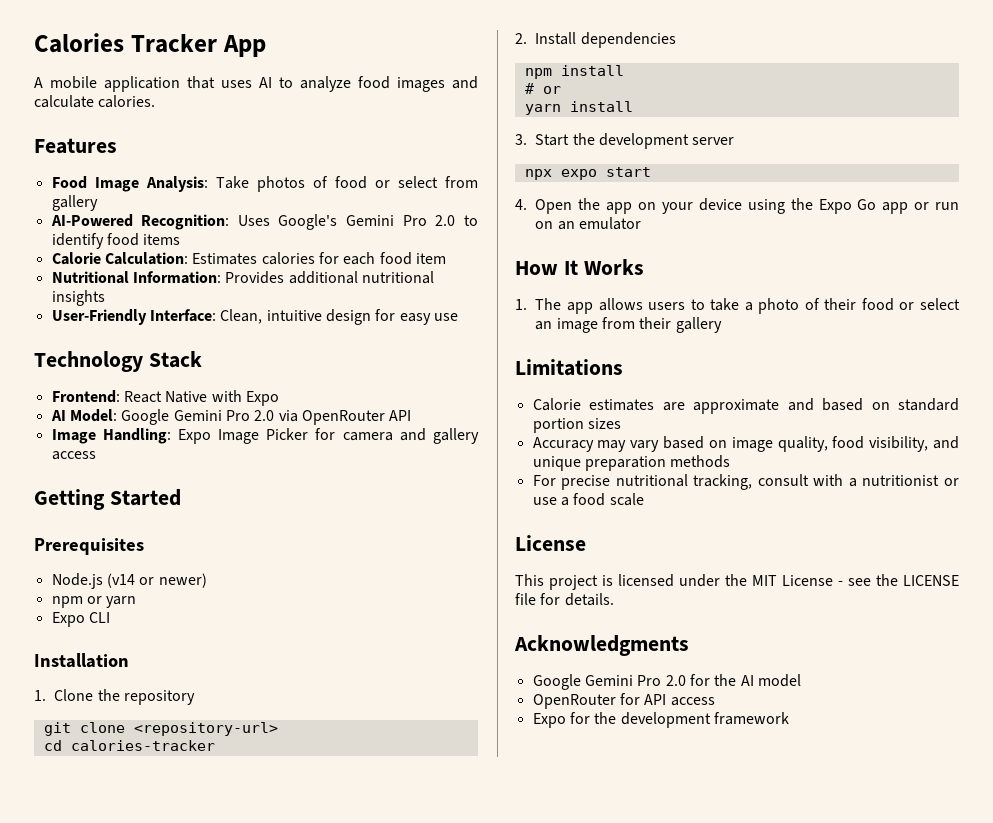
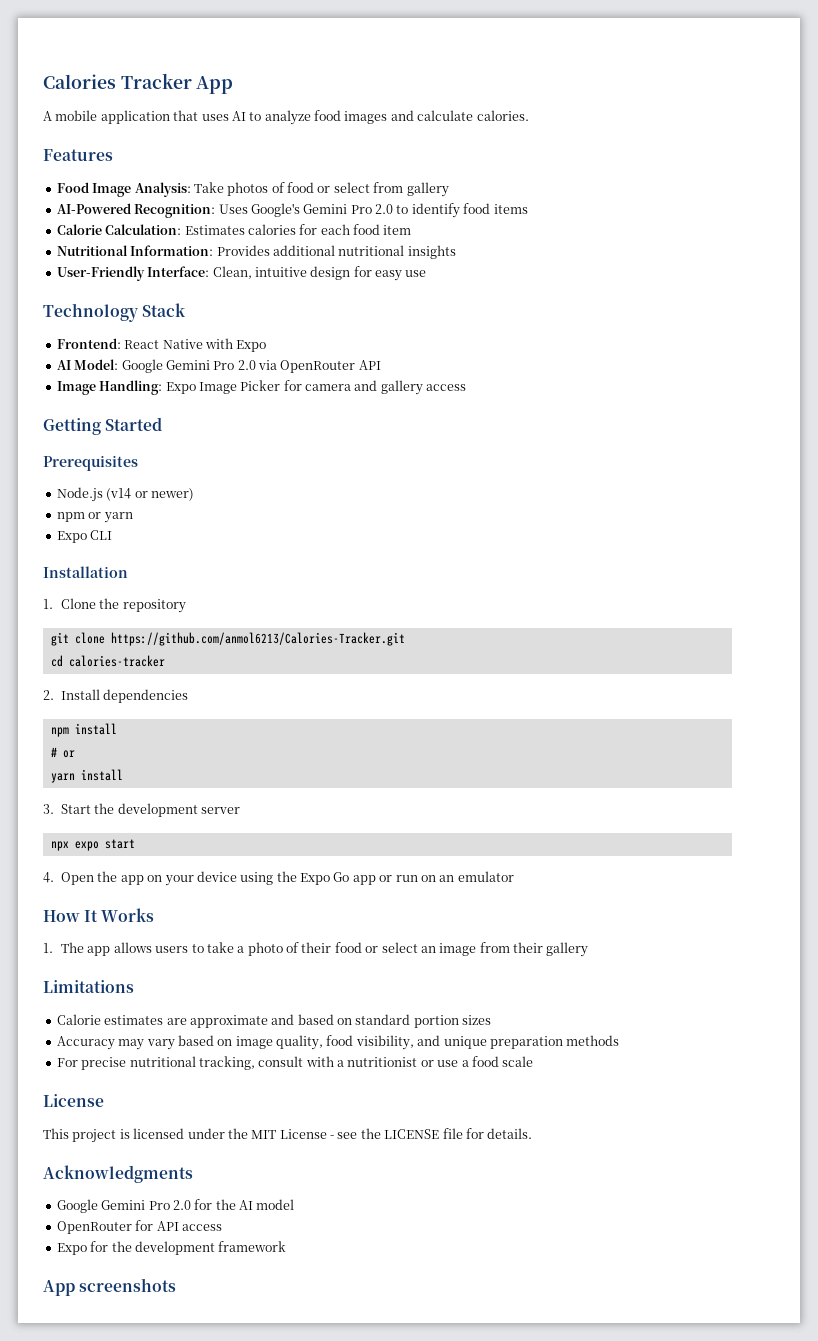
[133,722,278,736] <repository-url> -> [110,632,405,646] https://github.com/anmol6213/Calories-Tracker.git
(789, 718) none -> [43,1278,177,1296] // App screenshots

